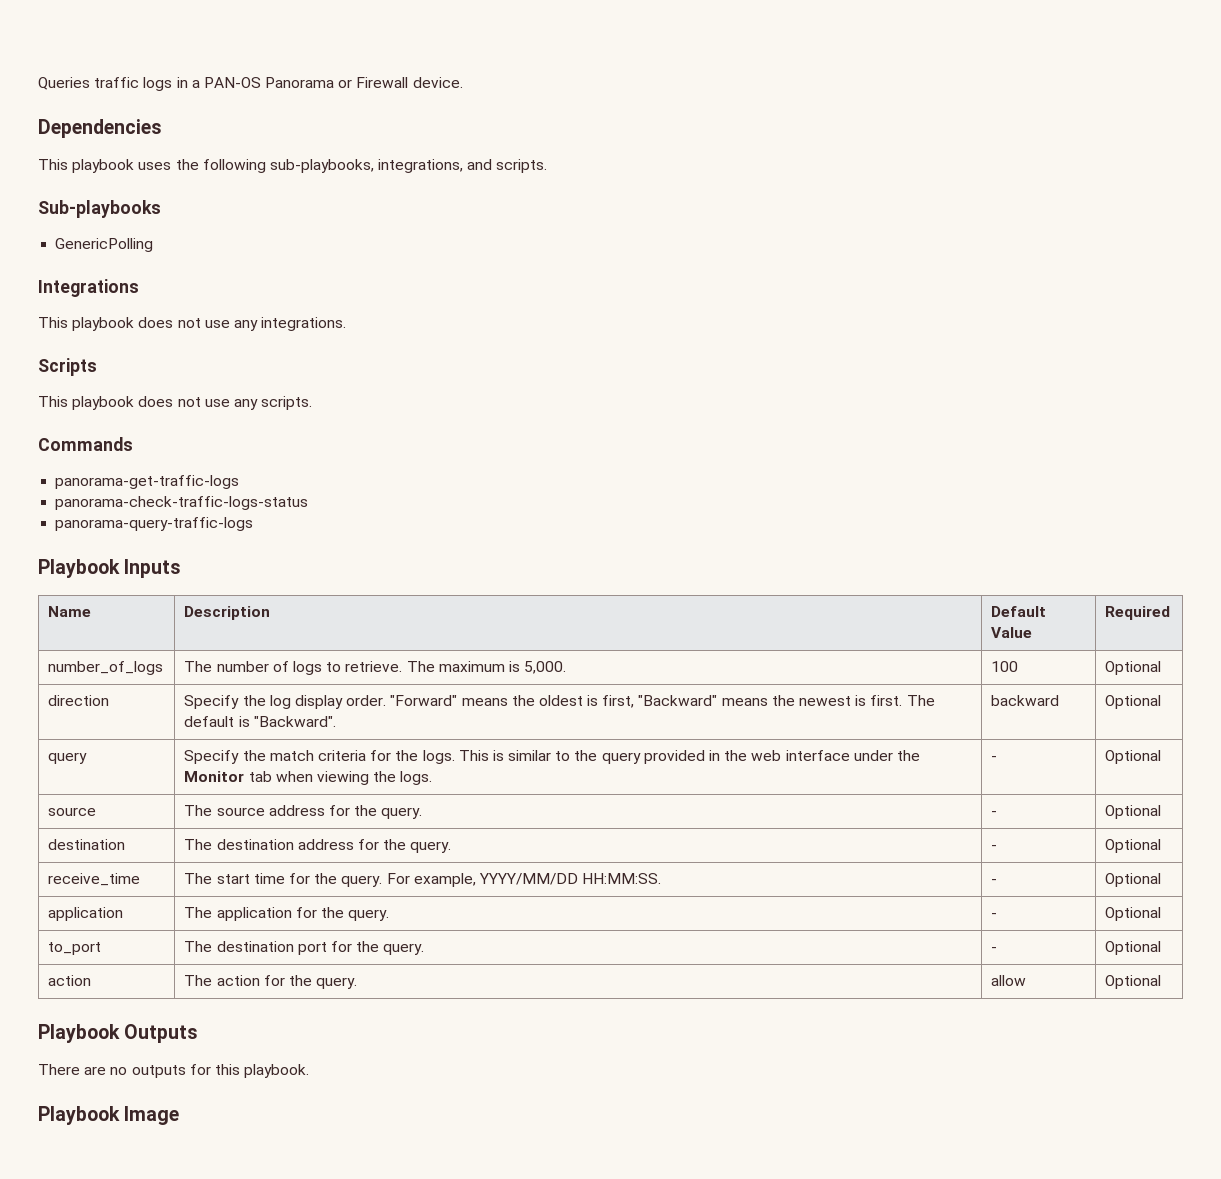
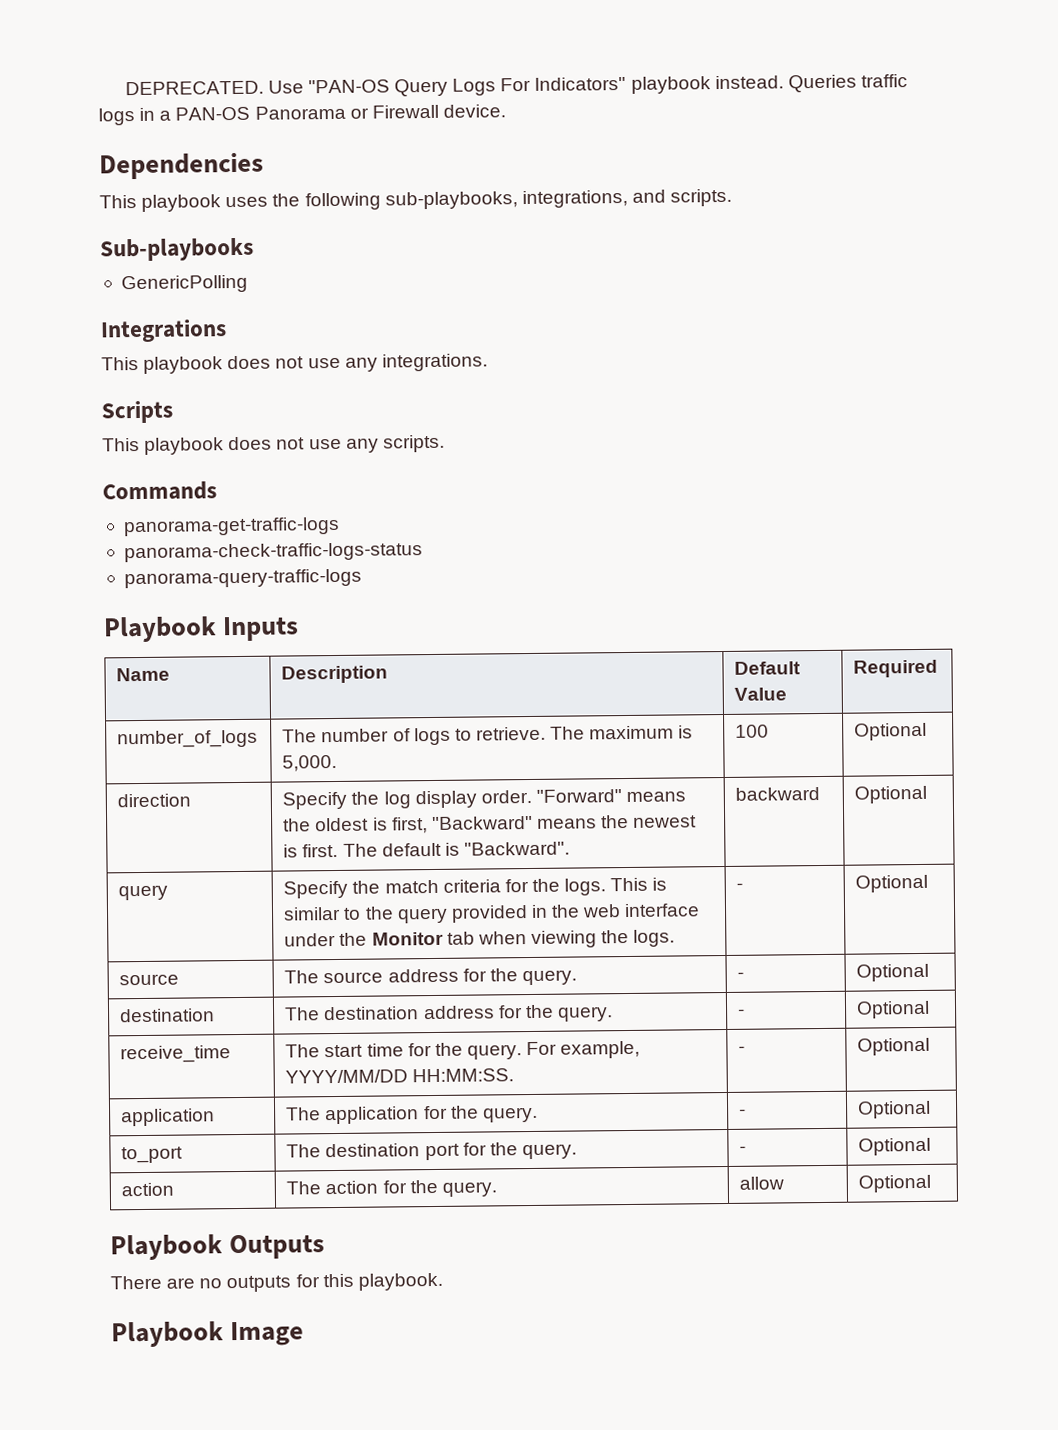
(38, 83) none -> [124,75,784,97] DEPRECATED. Use "PAN-OS Query Logs For Indicators" playbook instead.

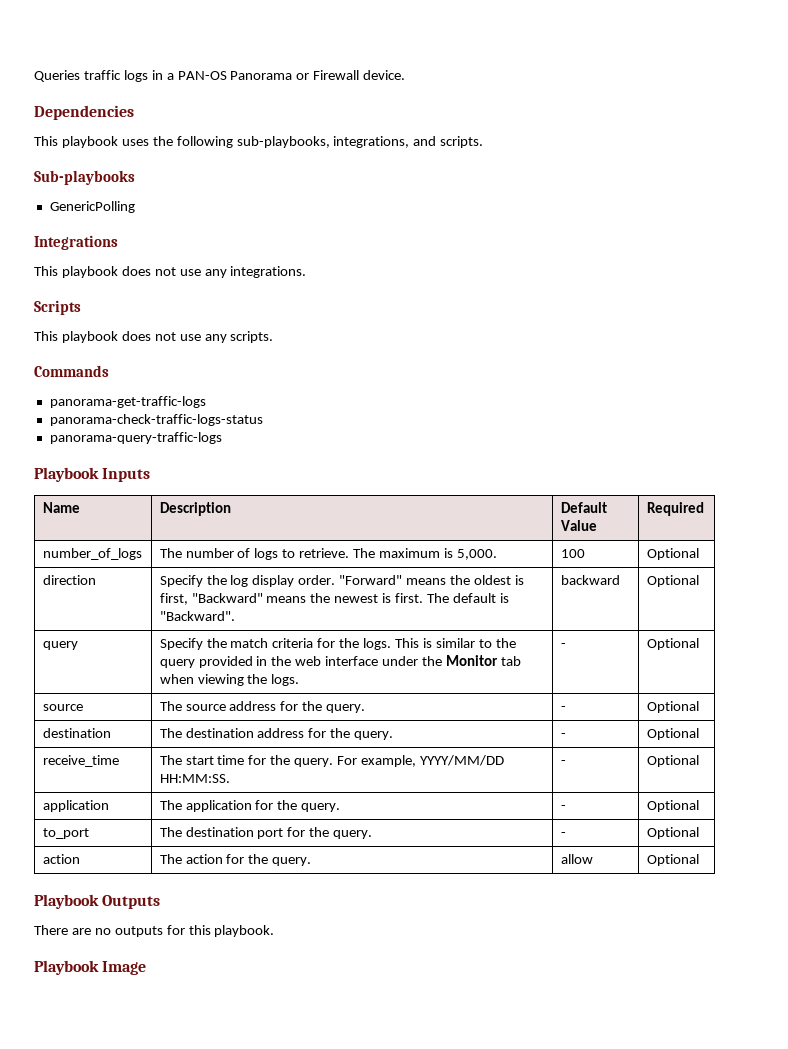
[124,75,784,97] DEPRECATED. Use "PAN-OS Query Logs For Indicators" playbook instead. -> (34, 76) none

